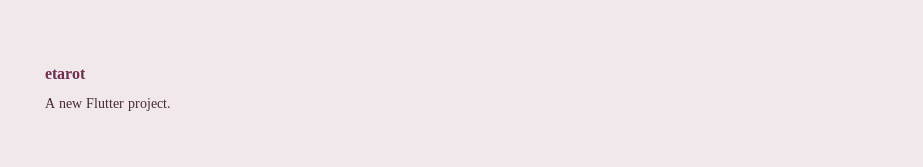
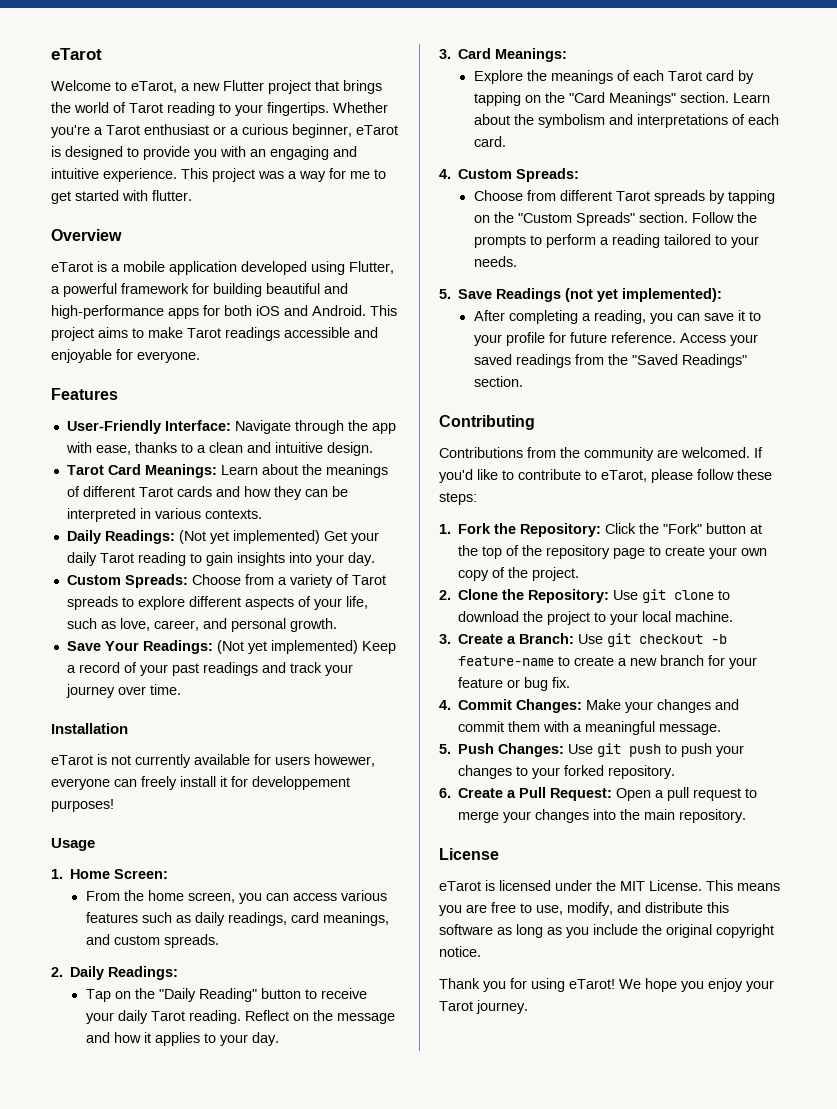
[45,69,86,79] [45,98,171,111] etarot // A new Flutter project. -> [51,48,102,60] [51,80,382,94] [51,102,388,116] [51,124,398,138] [51,146,357,160] [51,168,386,182] [51,190,192,204] [51,229,122,241] [51,261,394,275] [51,283,348,297] [51,305,397,319] [51,327,378,341] [51,349,200,363] [51,388,118,400] [66,420,396,434] [65,442,373,456] [66,464,388,478] [66,486,348,500] [66,508,262,522] [66,530,379,544] [66,552,375,566] [66,574,386,588] [66,596,368,610] [66,618,337,632] [66,640,396,654] [66,662,353,676] [65,684,181,698] [51,723,128,734] [51,754,375,768] [51,776,350,790] [51,799,114,812] [51,838,95,851] [51,869,169,879] [85,890,387,904] [85,912,389,926] [85,934,219,948] [51,966,179,980] [85,988,367,1002] [85,1010,395,1024] [85,1032,279,1046] [439,48,568,62] [473,70,754,84] [473,92,770,106] [473,114,779,128] [473,136,506,147] [439,168,580,182] [473,190,775,204] [473,212,757,226] [473,234,759,248] [473,256,517,267] [439,288,723,302] [473,310,761,324] [473,332,758,346] [473,354,747,368] [473,376,523,387] [439,415,535,430] [439,447,763,461] [439,469,772,483] [439,492,477,505] [439,523,763,537] [458,545,768,559] [458,567,580,581] [439,589,731,603] [458,611,734,625] [439,633,728,647] [458,655,758,669] [458,677,571,691] [439,699,740,713] [458,721,722,735] [439,743,745,757] [458,765,676,779] [439,787,758,801] [458,809,747,823] [439,848,499,860] [439,880,780,891] [439,902,729,916] [439,924,774,938] [439,946,481,957] [439,978,774,992] [439,1000,528,1014] eTarot // Welcome to eTarot, a new Flutter project that brings the world of Tarot reading to your fingertips. Whether you're a Tarot enthusiast or a curious beginner, eTarot is designed to provide you with an engaging and intuitive experience. This project was a way for me to get started with flutter. // Overview // eTarot is a mobile application developed using Flutter, a powerful framework for building beautiful and high-performance apps for both iOS and Android. This project aims to make Tarot readings accessible and enjoyable for everyone. // Features // User-Friendly Interface: Navigate through the app with ease, thanks to a clean and intuitive design. // Tarot Card Meanings: Learn about the meanings of different Tarot cards and how they can be interpreted in various contexts. // Daily Readings: (Not yet implemented) Get your daily Tarot reading to gain insights into your day. // Custom Spreads: Choose from a variety of Tarot spreads to explore different aspects of your life, such as love, career, and personal growth. // Save Your Readings: (Not yet implemented) Keep a record of your past readings and track your journey over time. // Installation // eTarot is not currently available for users howewer, everyone can freely install it for developpement purposes! // Usage // 1. Home Screen: // From the home screen, you can access various features such as daily readings, card meanings, and custom spreads. // 2. Daily Readings: // Tap on the "Daily Reading" button to receive your daily Tarot reading. Reflect on the message and how it applies to your day. // 3. Card Meanings: // Explore the meanings of each Tarot card by tapping on the "Card Meanings" section. Learn about the symbolism and interpretations of each card. // 4. Custom Spreads: // Choose from different Tarot spreads by tapping on the "Custom Spreads" section. Follow the prompts to perform a reading tailored to your needs. // 5. Save Readings (not yet implemented): // After completing a reading, you can save it to your profile for future reference. Access your saved readings from the "Saved Readings" section. // Contributing // Contributions from the community are welcomed. If you'd like to contribute to eTarot, please follow these steps: // 1. Fork the Repository: Click the "Fork" button at the top of the repository page to create your own copy of the project. // 2. Clone the Repository: Use git clone to download the project to your local machine. // 3. Create a Branch: Use git checkout -b feature-name to create a new branch for your feature or bug fix. // 4. Commit Changes: Make your changes and commit them with a meaningful message. // 5. Push Changes: Use git push to push your changes to your forked repository. // 6. Create a Pull Request: Open a pull request to merge your changes into the main repository. // License // eTarot is licensed under the MIT License. This means you are free to use, modify, and distribute this software as long as you include the original copyright notice. // Thank you for using eTarot! We hope you enjoy your Tarot journey.

